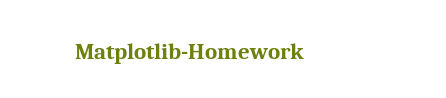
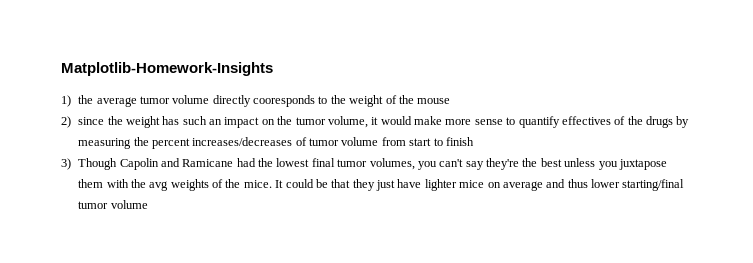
[75,43,304,64] Matplotlib-Homework -> [61,62,273,76] [61,95,451,107] [61,116,690,128] [78,137,474,149] [61,158,667,170] [78,179,685,191] [78,200,148,209] Matplotlib-Homework-Insights // 1) the average tumor volume directly cooresponds to the weight of the mouse // 2) since the weight has such an impact on the tumor volume, it would make more sense to quantify effectives of the drugs by measuring the percent increases/decreases of tumor volume from start to finish // 3) Though Capolin and Ramicane had the lowest final tumor volumes, you can't say they're the best unless you juxtapose them with the avg weights of the mice. It could be that they just have lighter mice on average and thus lower starting/final tumor volume

